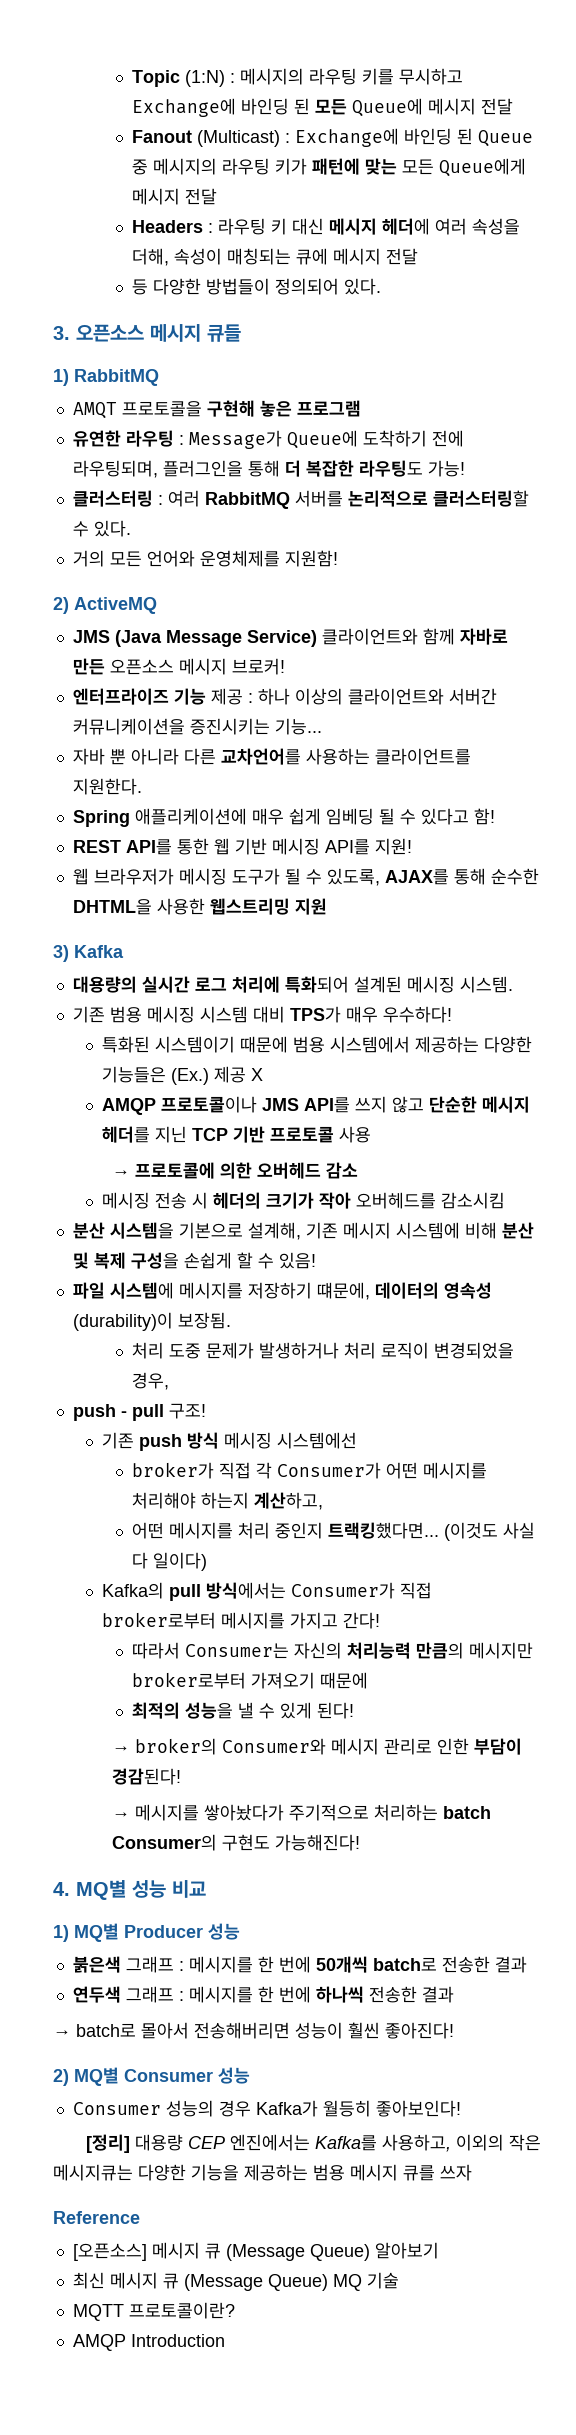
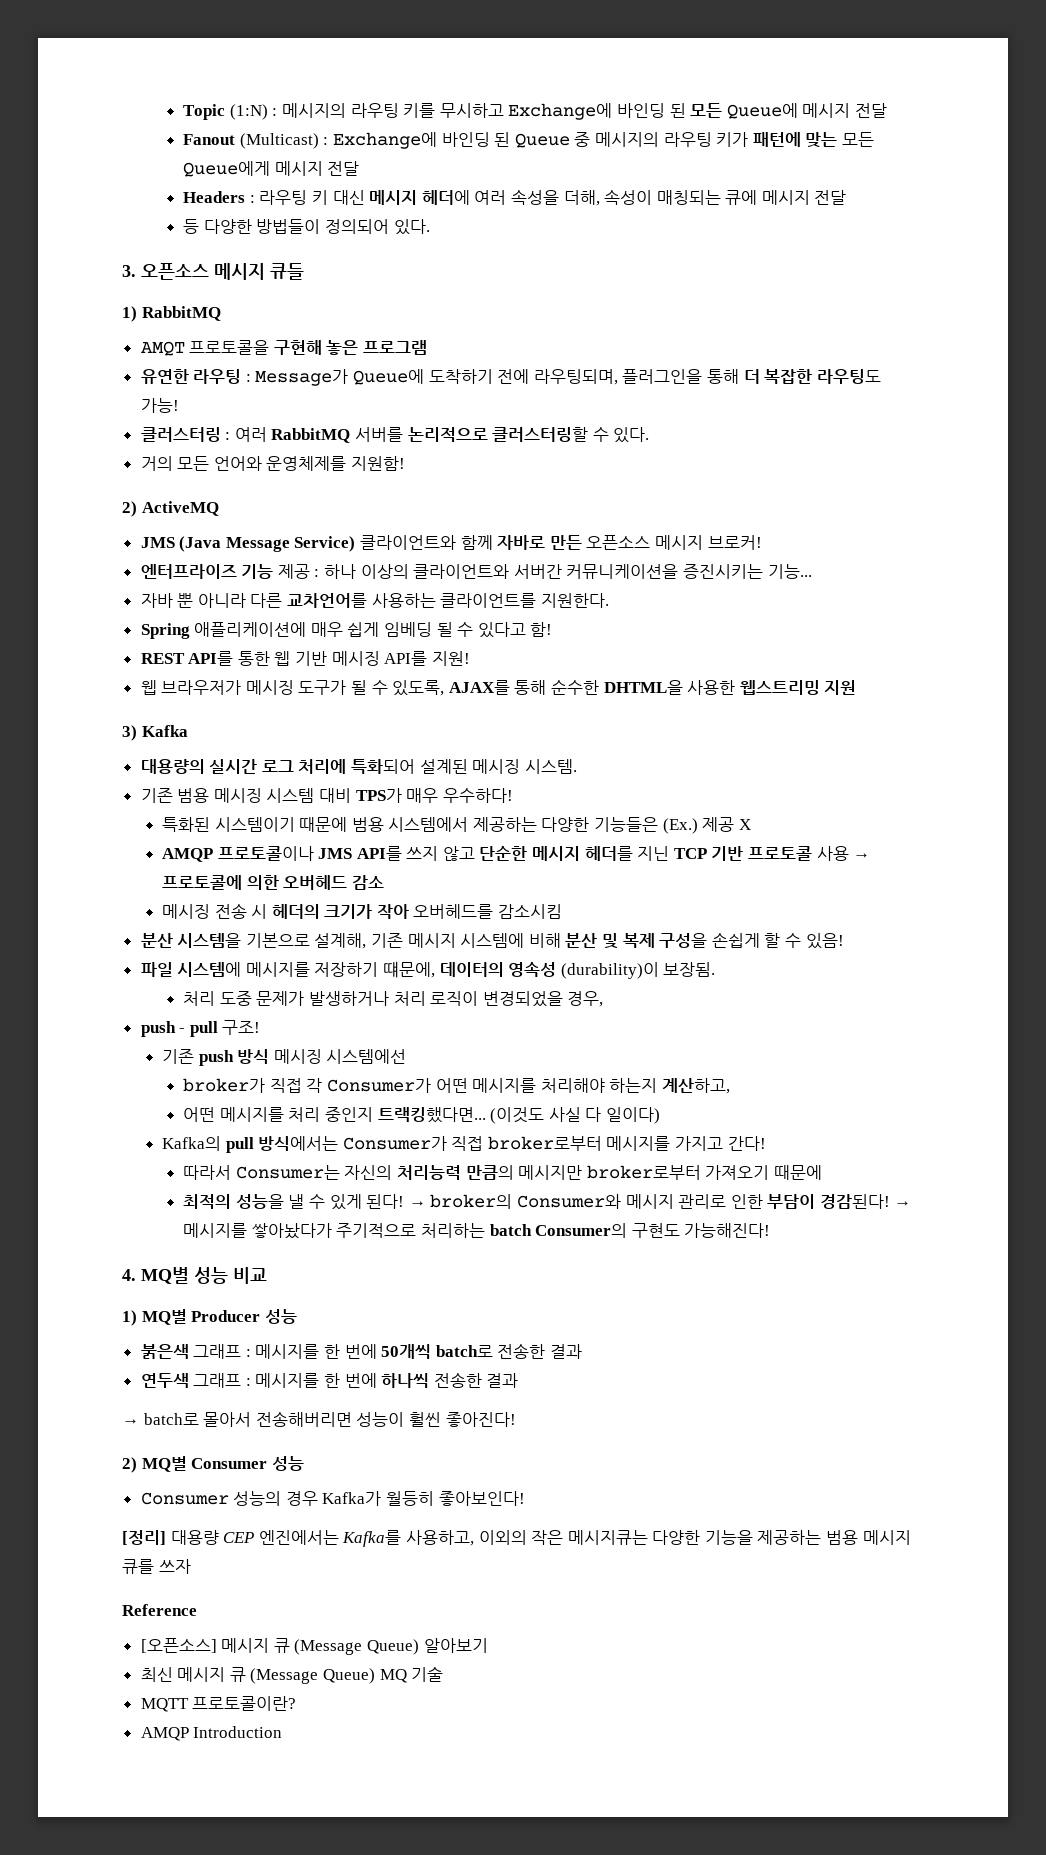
(372, 1134) // -> (849, 853) none
(354, 1710) // -> (405, 1201) none
(182, 1776) // -> (890, 1201) none

